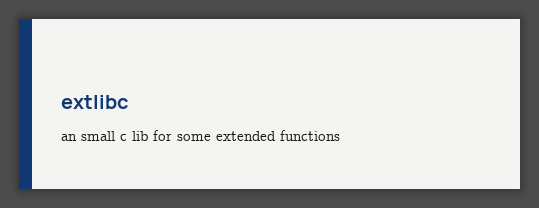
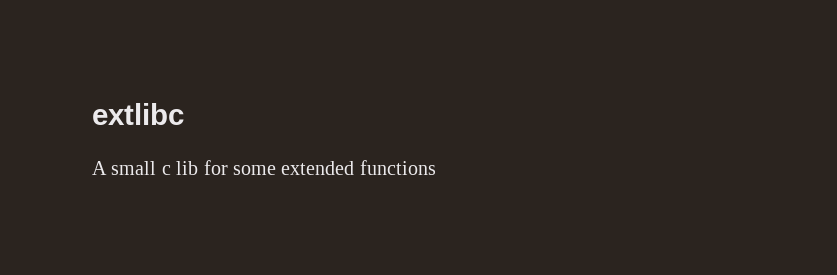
[61,134,77,141] an -> [92,161,107,175] A

